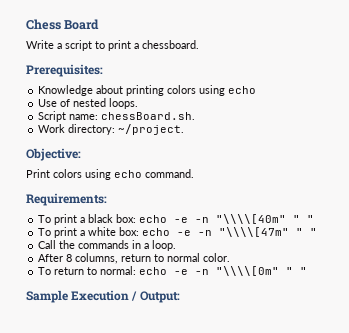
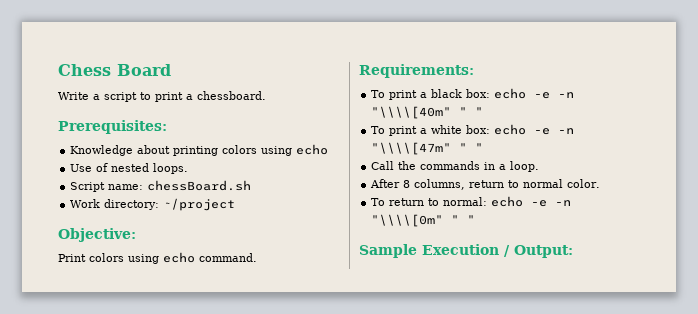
[101,112,196,120] chessBoard.sh. -> [147,180,252,191] chessBoard.sh
[118,124,185,135] ~/project. -> [163,198,236,211] ~/project

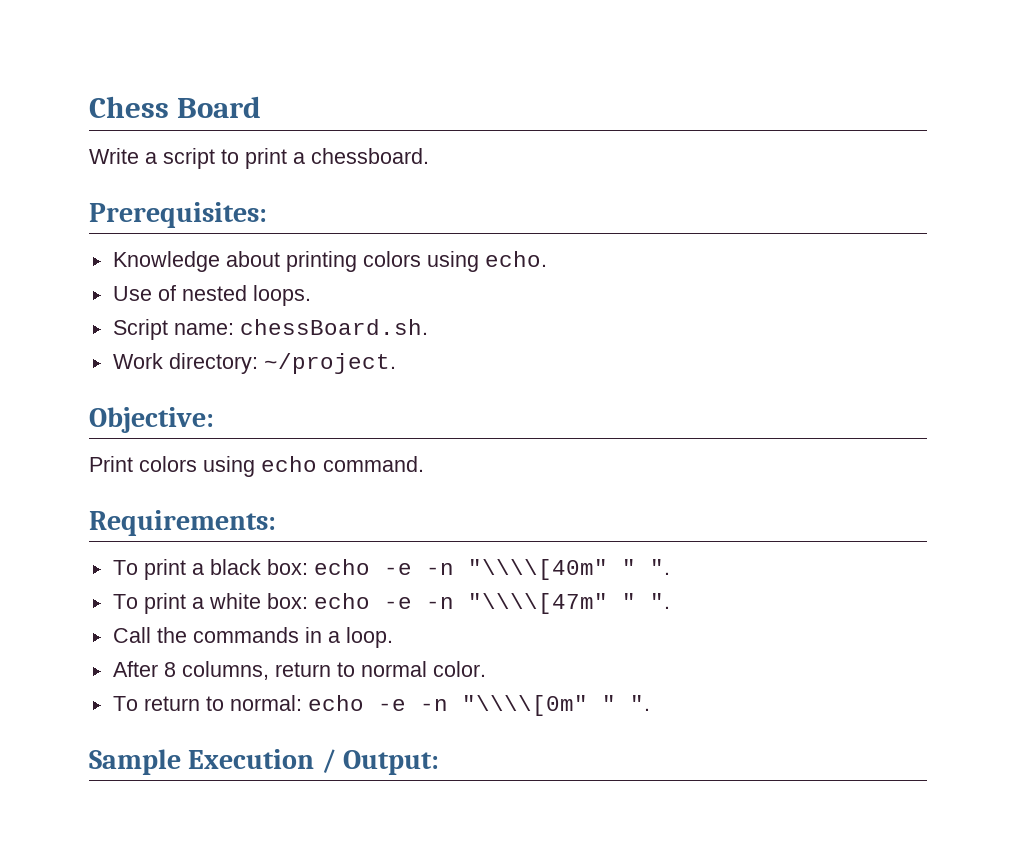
[296,144,329,155] echo -> [484,251,547,267] echo.
[147,180,252,191] chessBoard.sh -> [239,319,428,335] chessBoard.sh.
[163,198,236,211] ~/project -> [263,353,396,374] ~/project.
[475,107,484,116] " -> [649,559,670,575] ".
[475,143,484,152] " -> [649,593,670,609] ".
[467,215,476,224] " -> [629,695,650,711] ".

